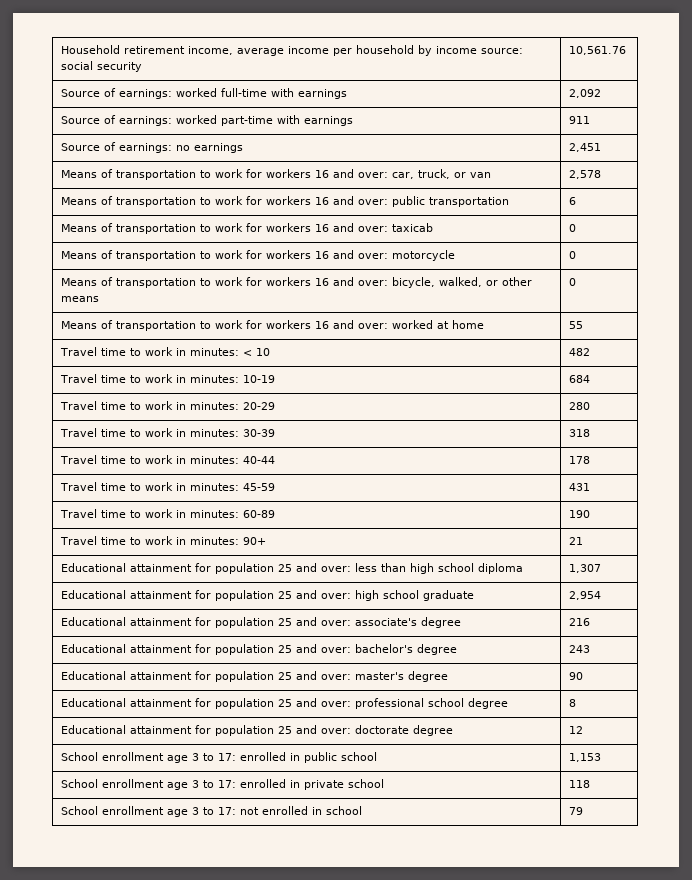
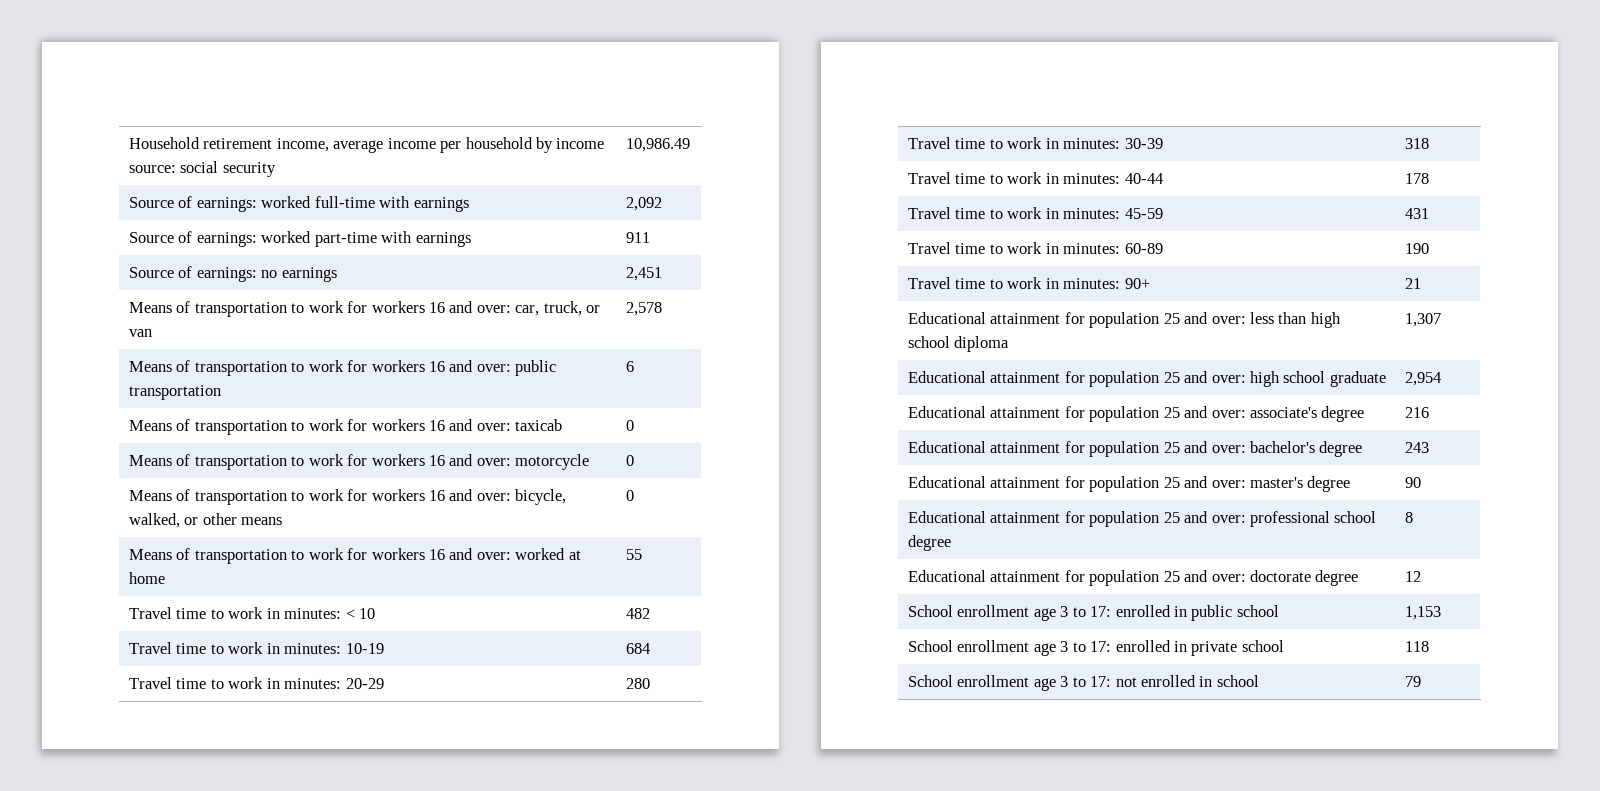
[569,46,627,55] 10,561.76 -> [625,138,690,152] 10,986.49

